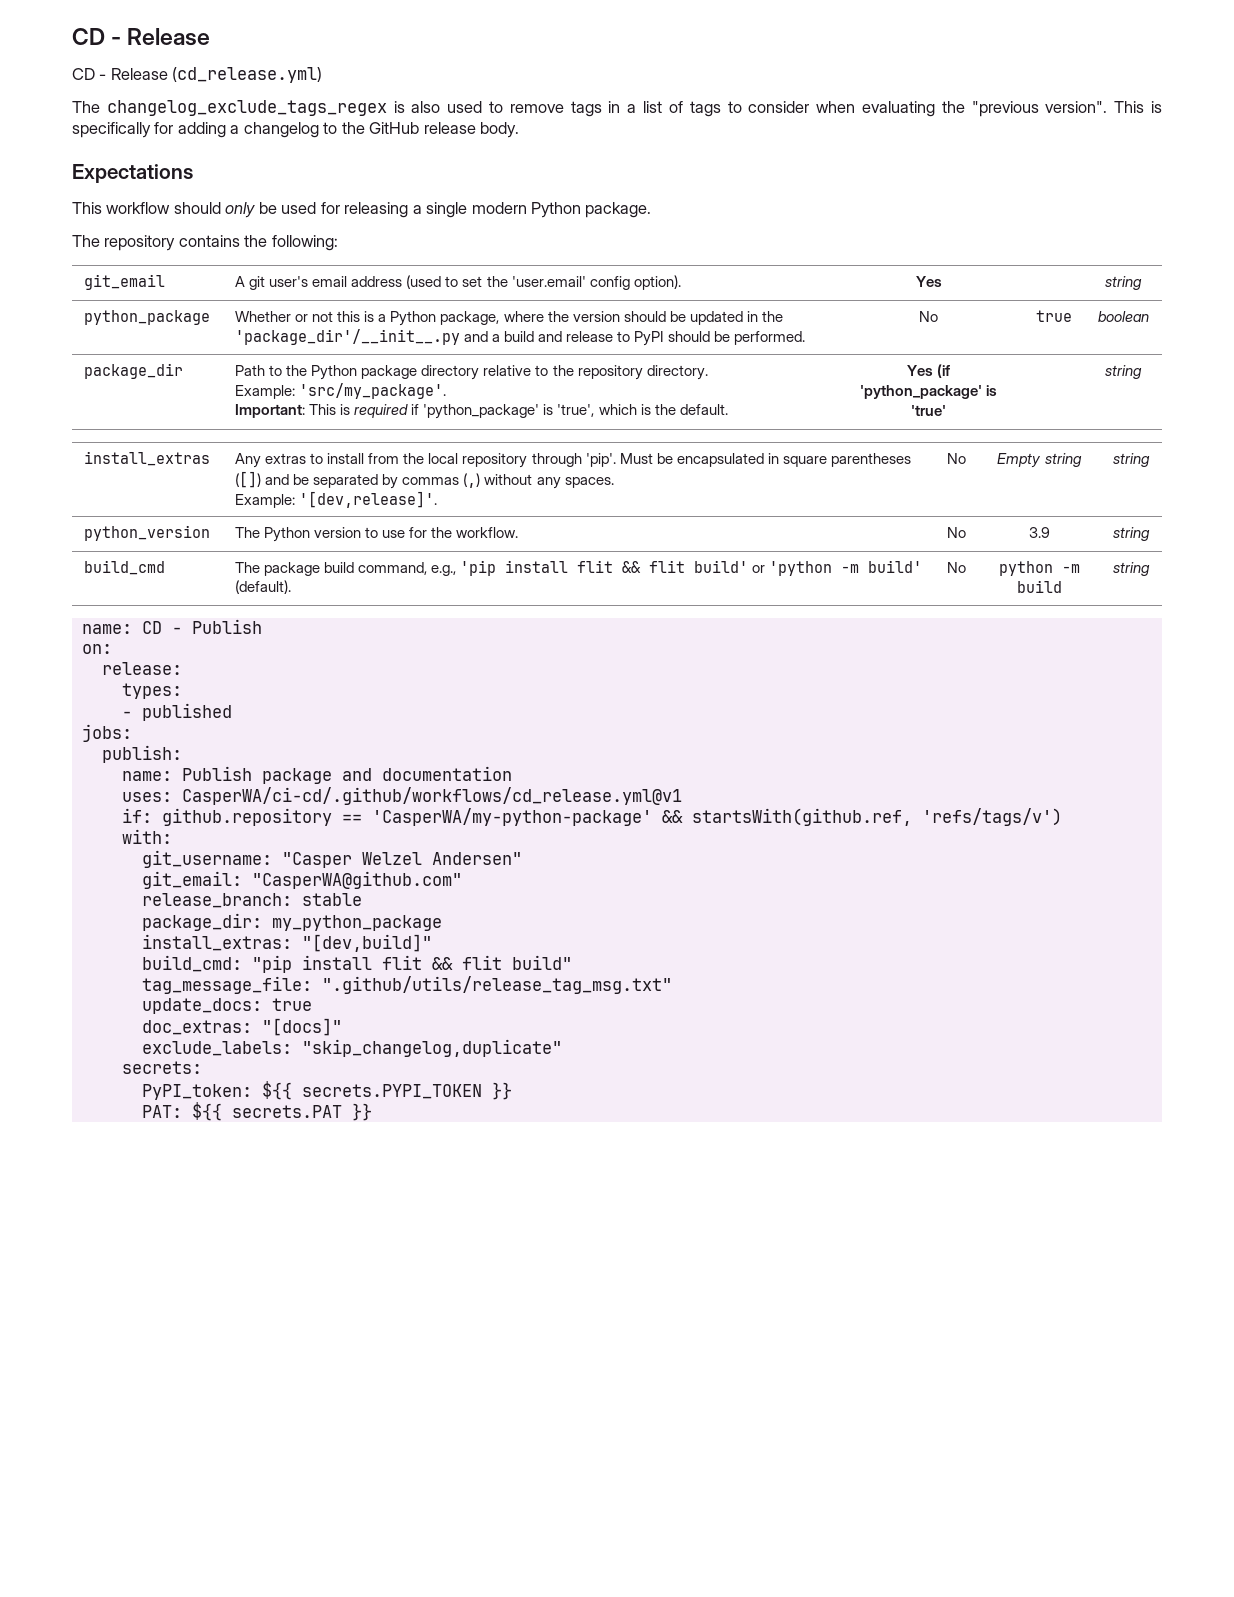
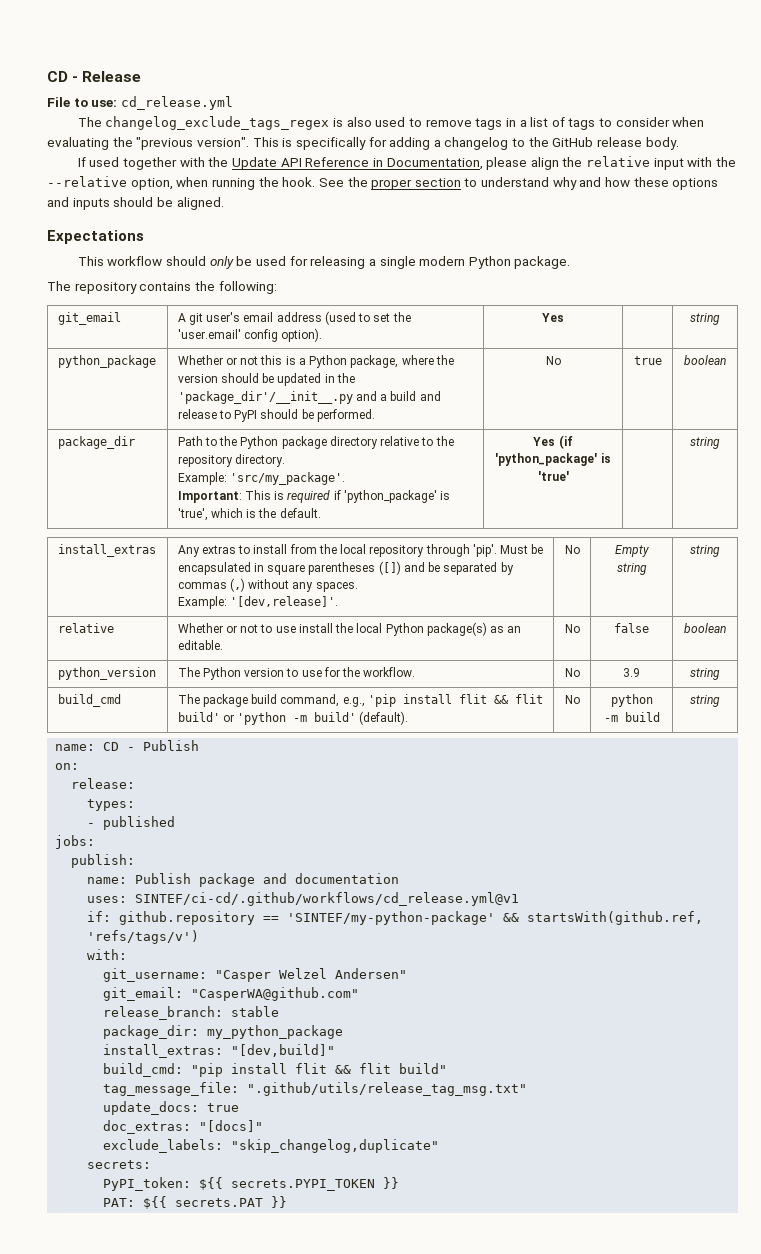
[72,67,323,83] CD - Release (cd_release.yml) -> [47,96,233,110] File to use: cd_release.yml
(520, 130) none -> [77,156,737,170] [47,176,719,190] [47,197,224,210] // If used together with the Update API Reference in Documentation, please align the relative input with the --relative option, when running the hook. See the proper section to understand why and how these options and inputs should be aligned.
(1150, 460) none -> [57,623,114,633] [177,622,522,636] [177,640,223,650] [564,624,580,633] [614,623,649,633] [684,623,726,633] // relative | Whether or not to use install the local Python package(s) as an editable. | No | false | boolean
[181,787,682,805] CasperWA/ci-cd/.github/workflows/cd_release.yml@v1 -> [135,892,520,906] SINTEF/ci-cd/.github/workflows/cd_release.yml@v1
[371,808,652,826] 'CasperWA/my-python-package' -> [287,911,496,925] 'SINTEF/my-python-package'

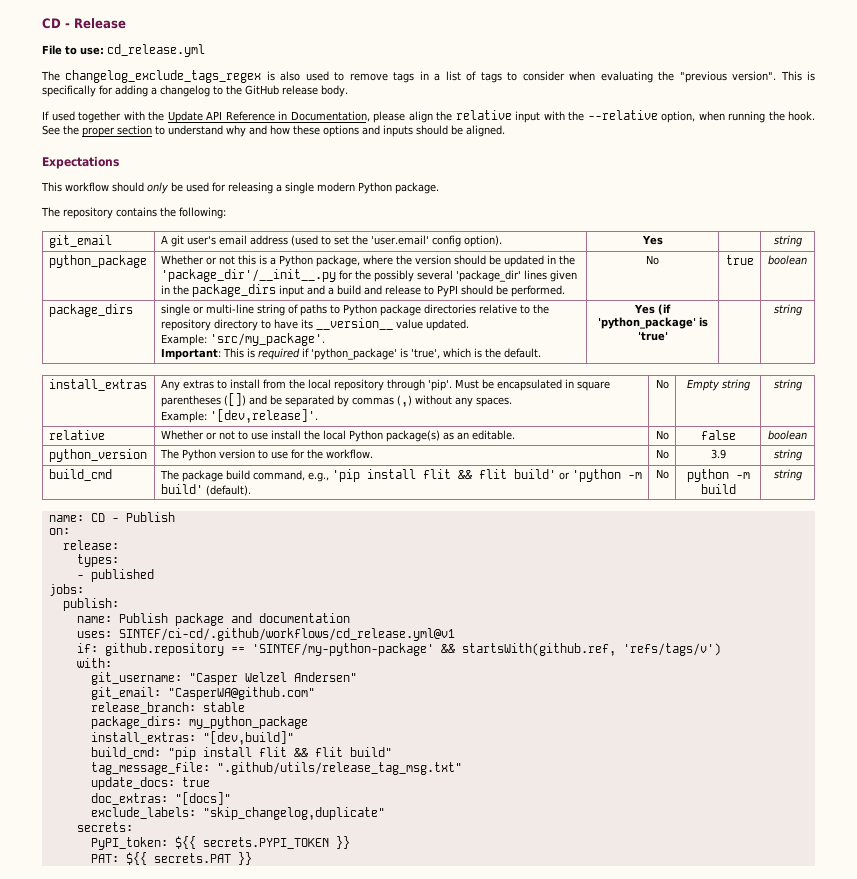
(353, 397) none -> [338,270,577,282] [160,284,304,297] for the possibly several 'package_dir' lines given in the package_dirs input
[57,436,135,449] [177,436,238,446] package_dir | Path to the -> [48,304,133,317] [160,304,340,316] package_dirs | single or multi-line string of paths to
[329,436,378,449] directory -> [423,304,476,314] directories
[234,454,285,467] directory. -> [213,318,469,331] directory to have its __version__ value updated.
[103,1025,200,1039] package_dir: -> [90,716,182,729] package_dirs:

